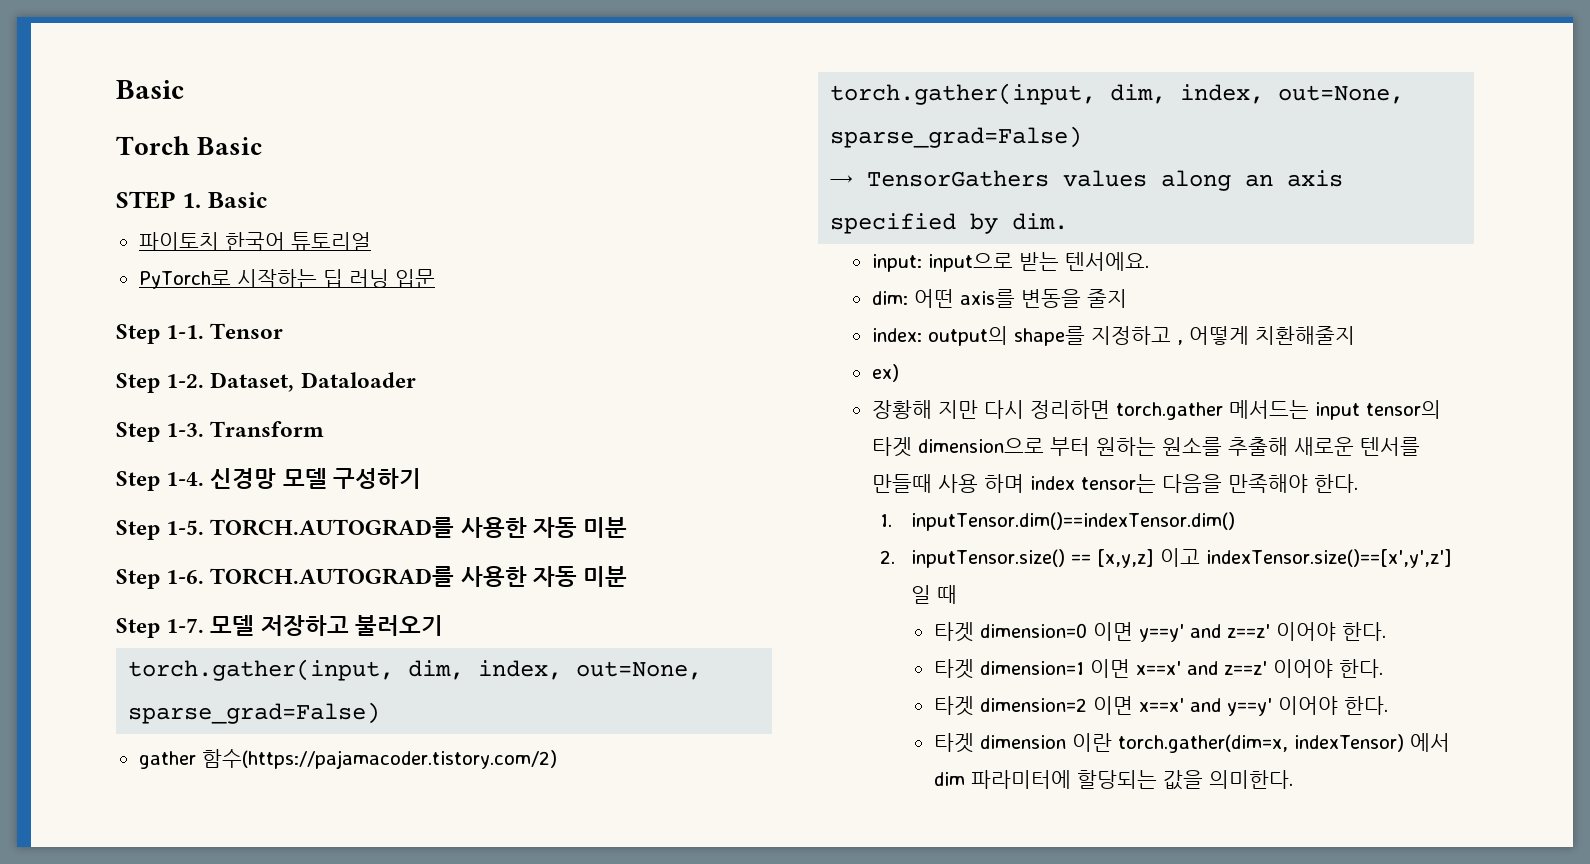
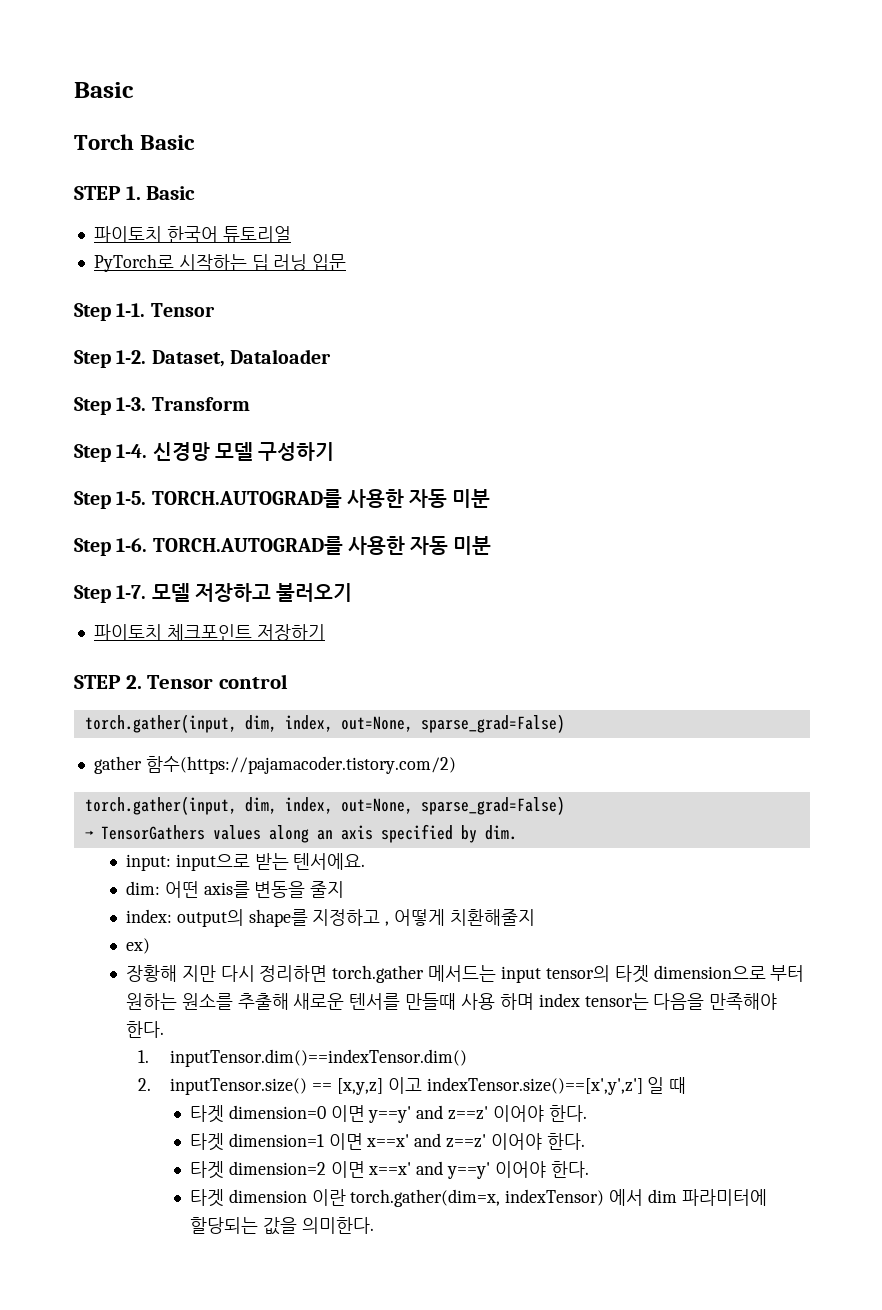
(443, 625) none -> [93,624,325,641] [74,674,289,689] // 파이토치 체크포인트 저장하기 // STEP 2. Tensor control

